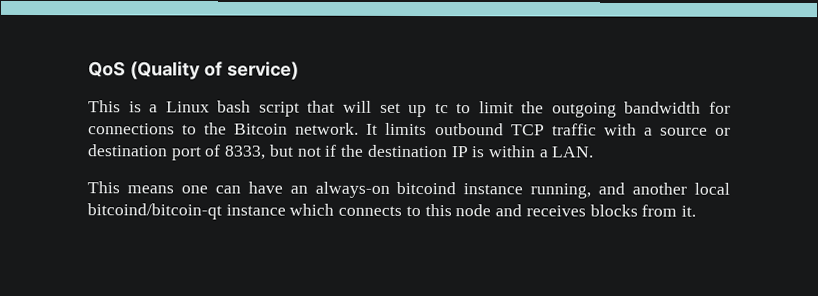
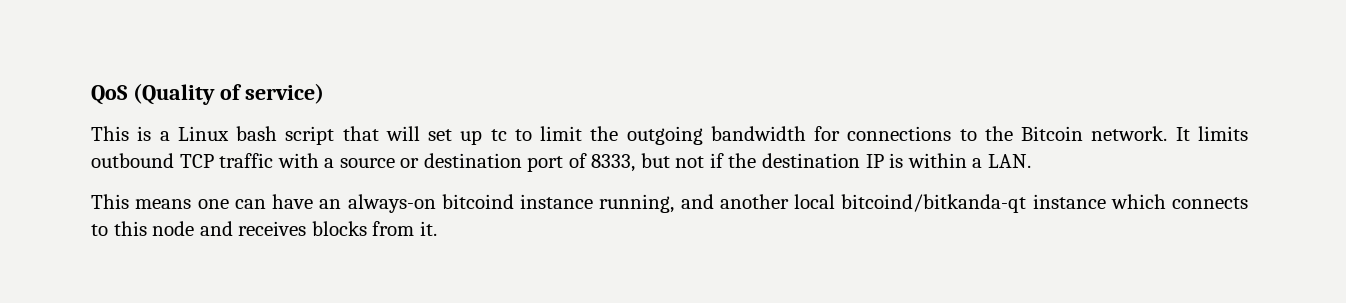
[87,203,222,220] bitcoind/bitcoin-qt -> [841,194,1027,213] bitcoind/bitkanda-qt

